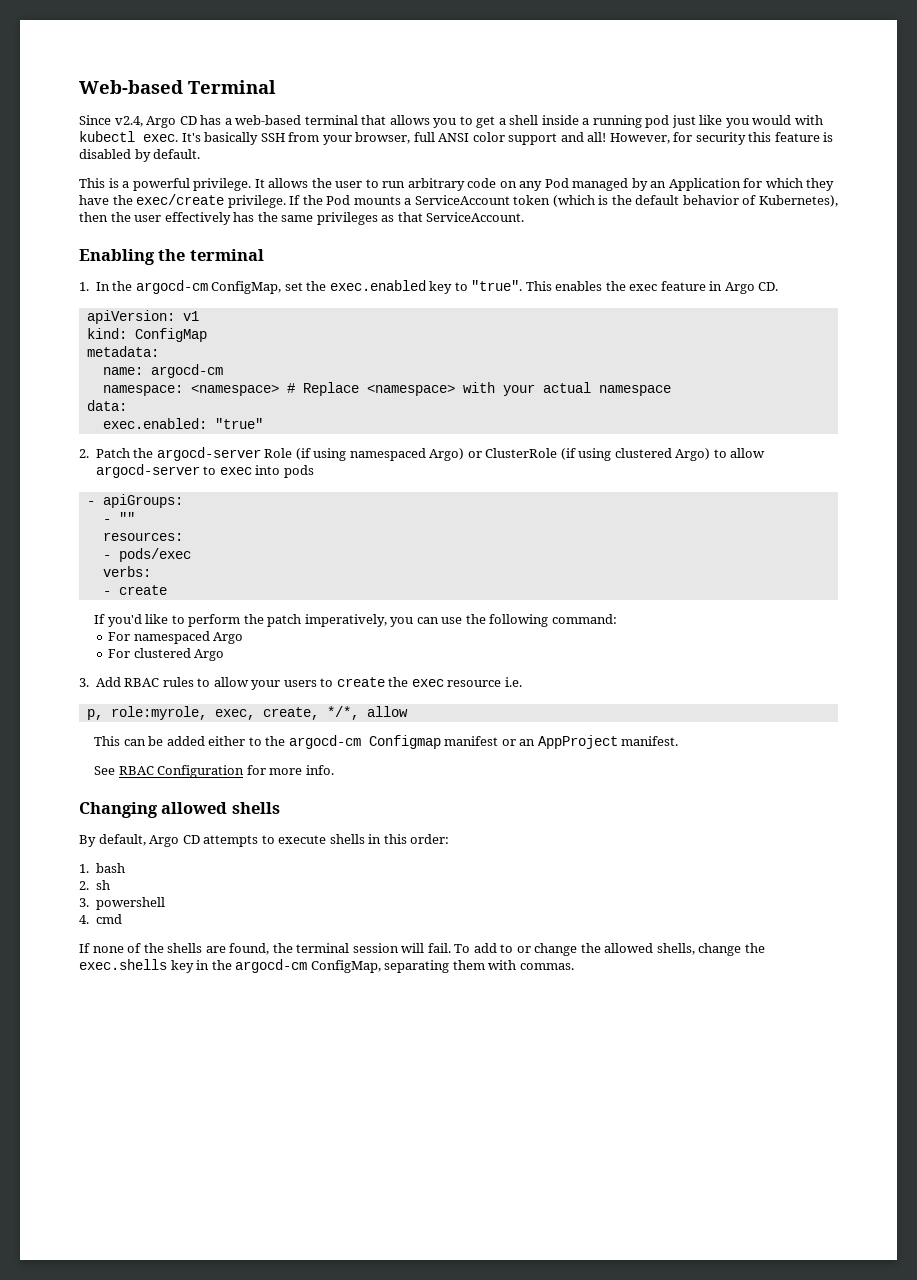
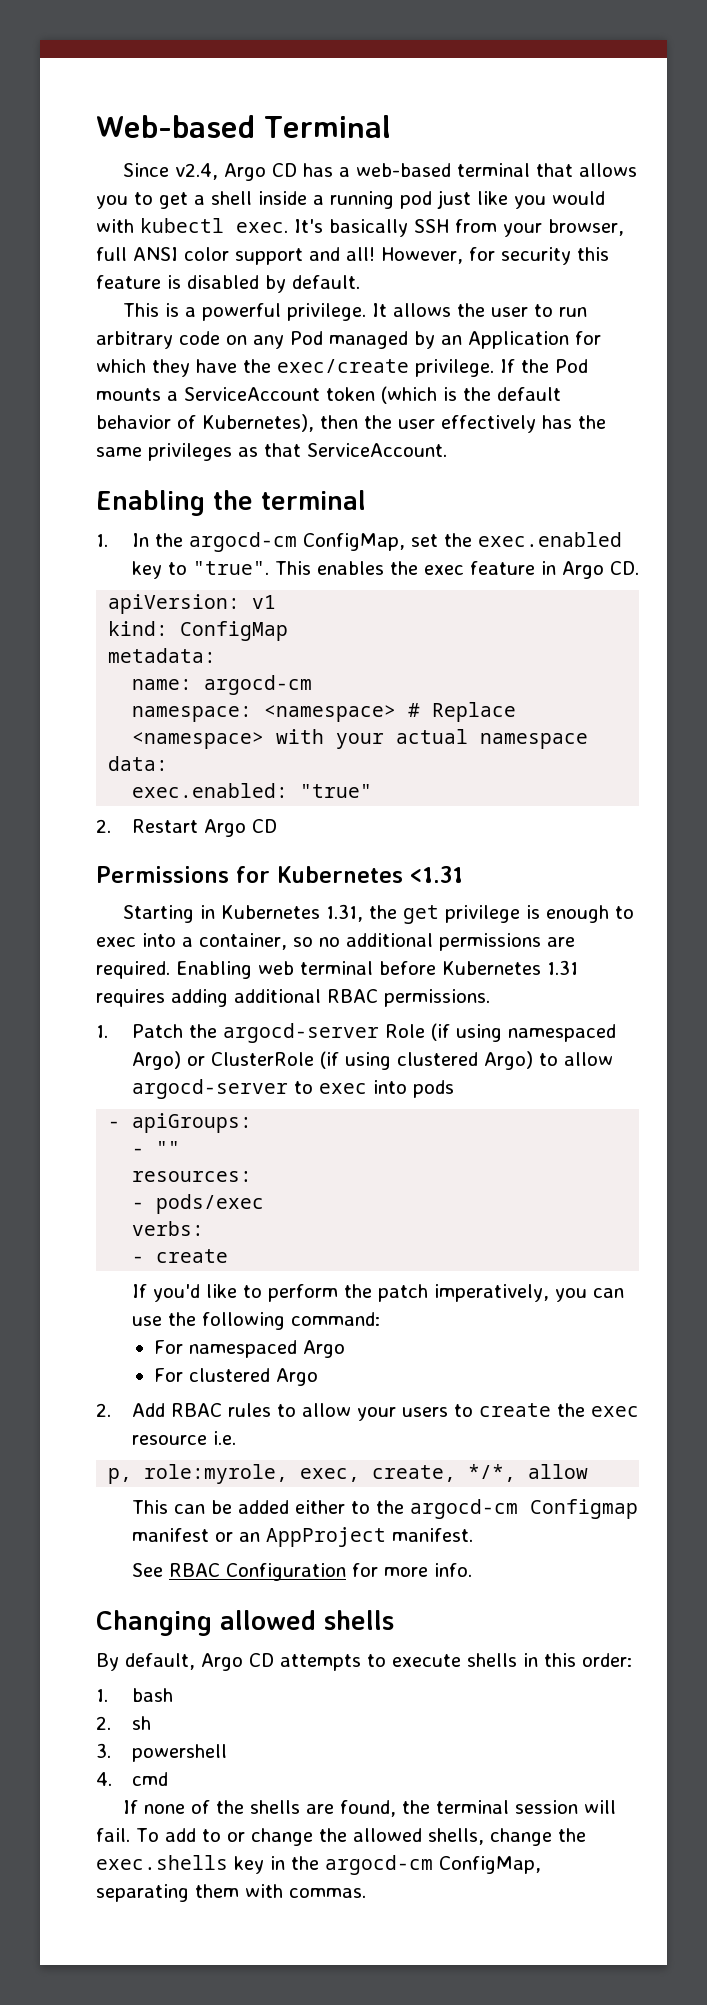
(89, 453) none -> [131,819,277,837] [96,866,463,883] [122,904,634,924] [96,933,575,951] [96,960,578,979] [96,989,490,1007] [96,1025,108,1038] Restart Argo CD // Permissions for Kubernetes <1.31 // Starting in Kubernetes 1.31, the get privilege is enough to exec into a container, so no additional permissions are required. Enabling web terminal before Kubernetes 1.31 requires adding additional RBAC permissions. // 1.
[79,678,89,687] 3. -> [96,1403,111,1417] 2.

